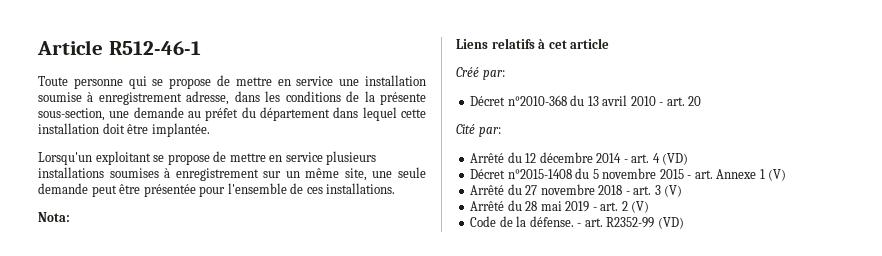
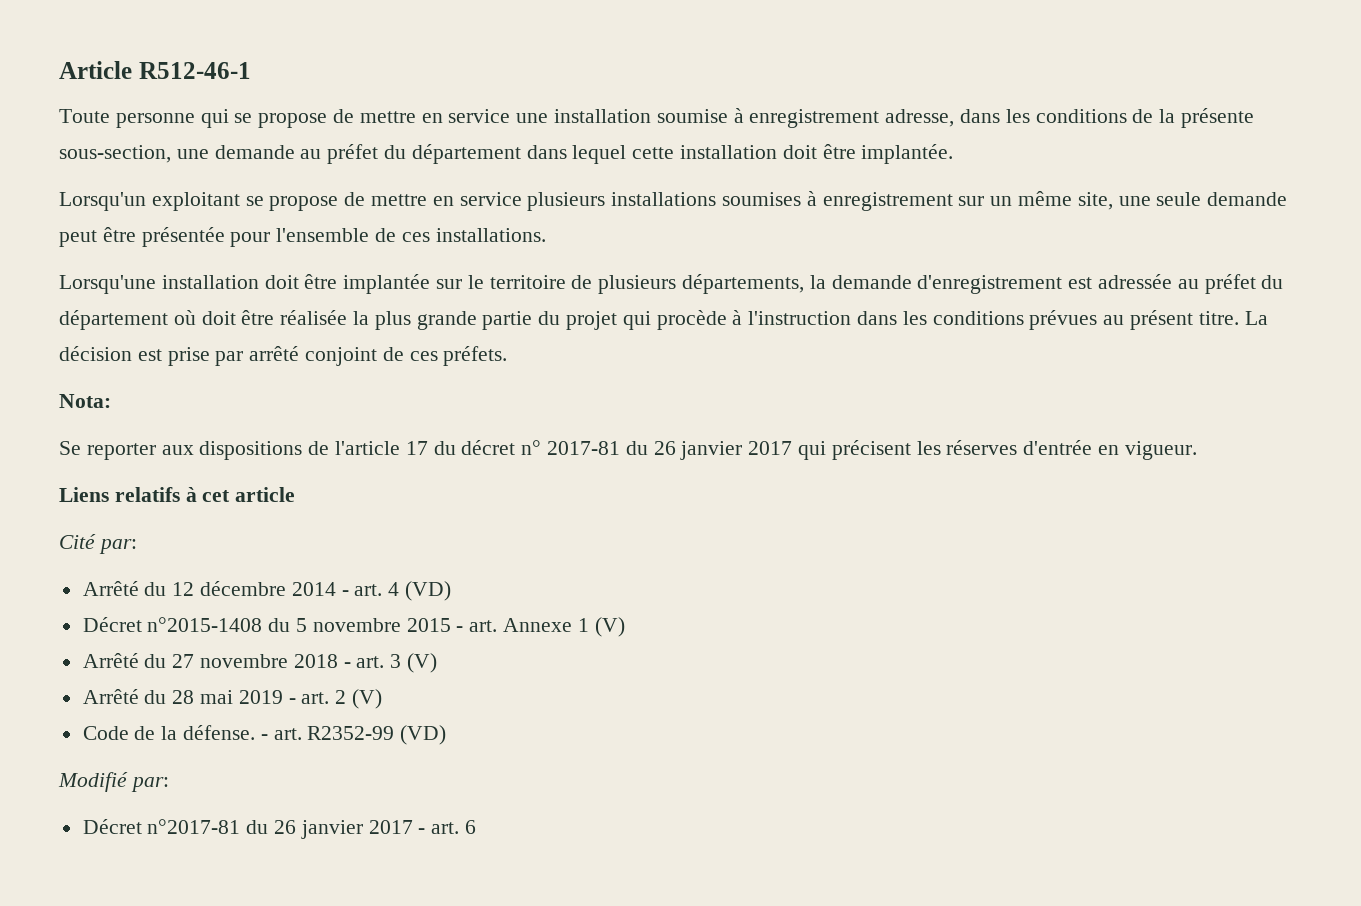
[38,212,70,222] Nota: -> [59,274,1284,294] [59,310,1268,330] [59,346,508,366] [59,394,111,408] [59,440,1197,460] Lorsqu'une installation doit être implantée sur le territoire de plusieurs départements, la demande d'enregistrement est adressée au préfet du département où doit être réalisée la plus grande partie du projet qui procède à l'instruction dans les conditions prévues au présent titre. La décision est prise par arrêté conjoint de ces préfets. // Nota: // Se reporter aux dispositions de l'article 17 du décret n° 2017-81 du 26 janvier 2017 qui précisent les réserves d'entrée en vigueur.
[456,67,505,80] [470,95,702,106] // Créé par: // Décret n°2010-368 du 13 avril 2010 - art. 20 -> (296, 494) none
(684, 223) none -> [58,772,169,792] [82,819,477,839] // Modifié par: // Décret n°2017-81 du 26 janvier 2017 - art. 6

